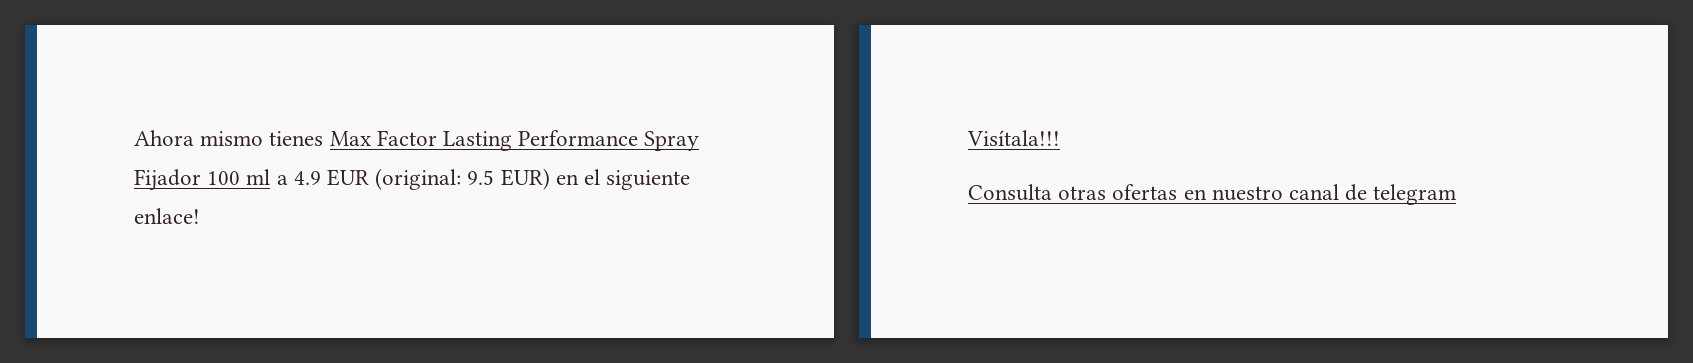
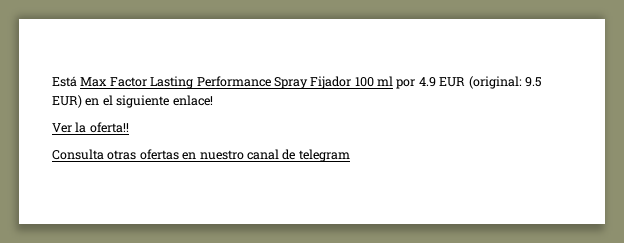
[134,130,324,146] Ahora mismo tienes -> [52,76,77,87] Está
[276,175,288,185] a -> [396,79,416,89] por
[967,130,1060,146] Visítala!!! -> [52,122,129,133] Ver la oferta!!

